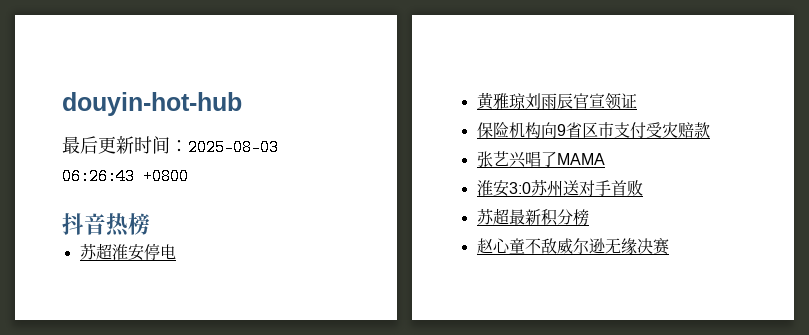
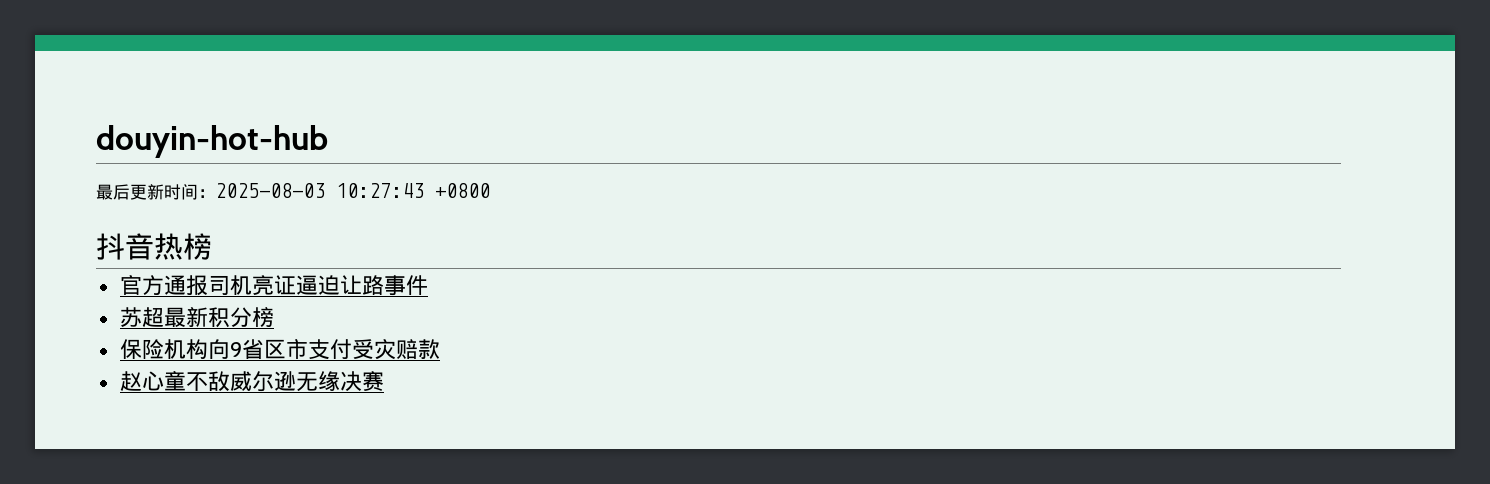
[62,168,135,185] 06:26:43 -> [336,183,424,198] 10:27:43
[79,243,176,261] [476,92,637,110] 苏超淮安停电 // 黄雅琼刘雨辰官宣领证 -> [119,275,428,296] [119,307,274,328] 官方通报司机亮证逼迫让路事件 // 苏超最新积分榜
[476,151,605,168] [476,179,643,197] [476,208,589,226] // 张艺兴唱了MAMA // 淮安3:0苏州送对手首败 // 苏超最新积分榜 -> (440, 349) none

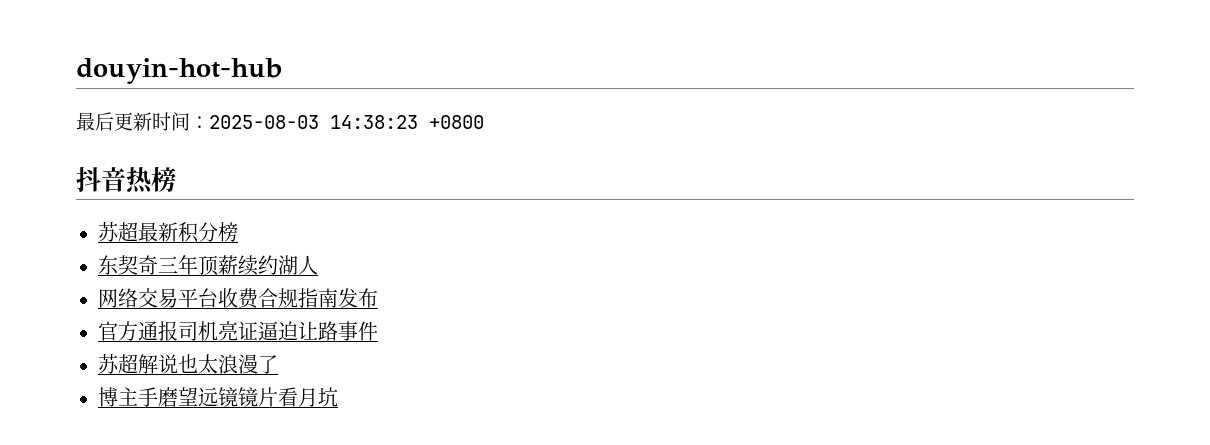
[336,183,424,198] 10:27:43 -> [330,115,418,129] 14:38:23
(212, 246) none -> [98,221,238,243] [98,255,318,276] [98,288,378,309] // 苏超最新积分榜 // 东契奇三年顶薪续约湖人 // 网络交易平台收费合规指南发布
[163,307,274,328] [119,339,440,360] [119,370,384,392] 最新积分榜 // 保险机构向9省区市支付受灾赔款 // 赵心童不敌威尔逊无缘决赛 -> [138,354,278,374] [98,387,338,407] 解说也太浪漫了 // 博主手磨望远镜镜片看月坑

